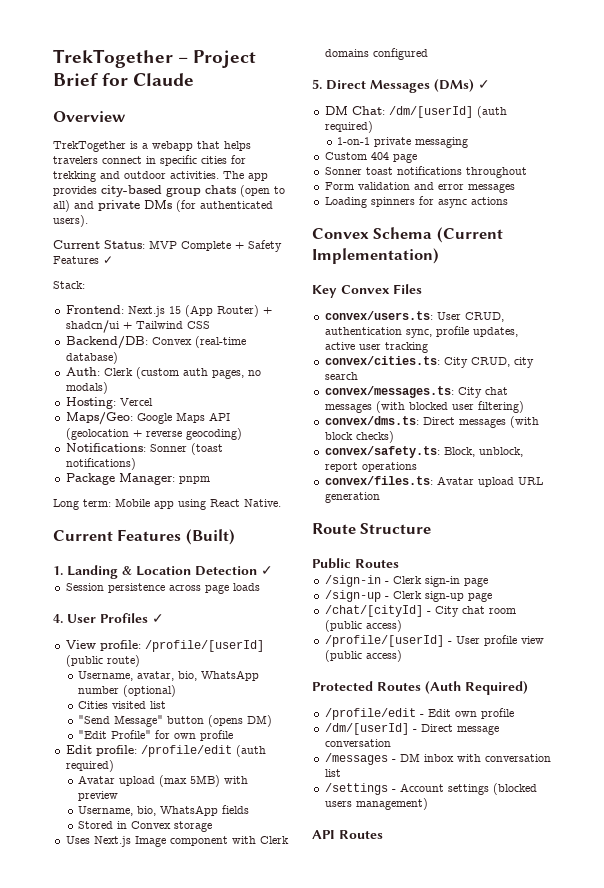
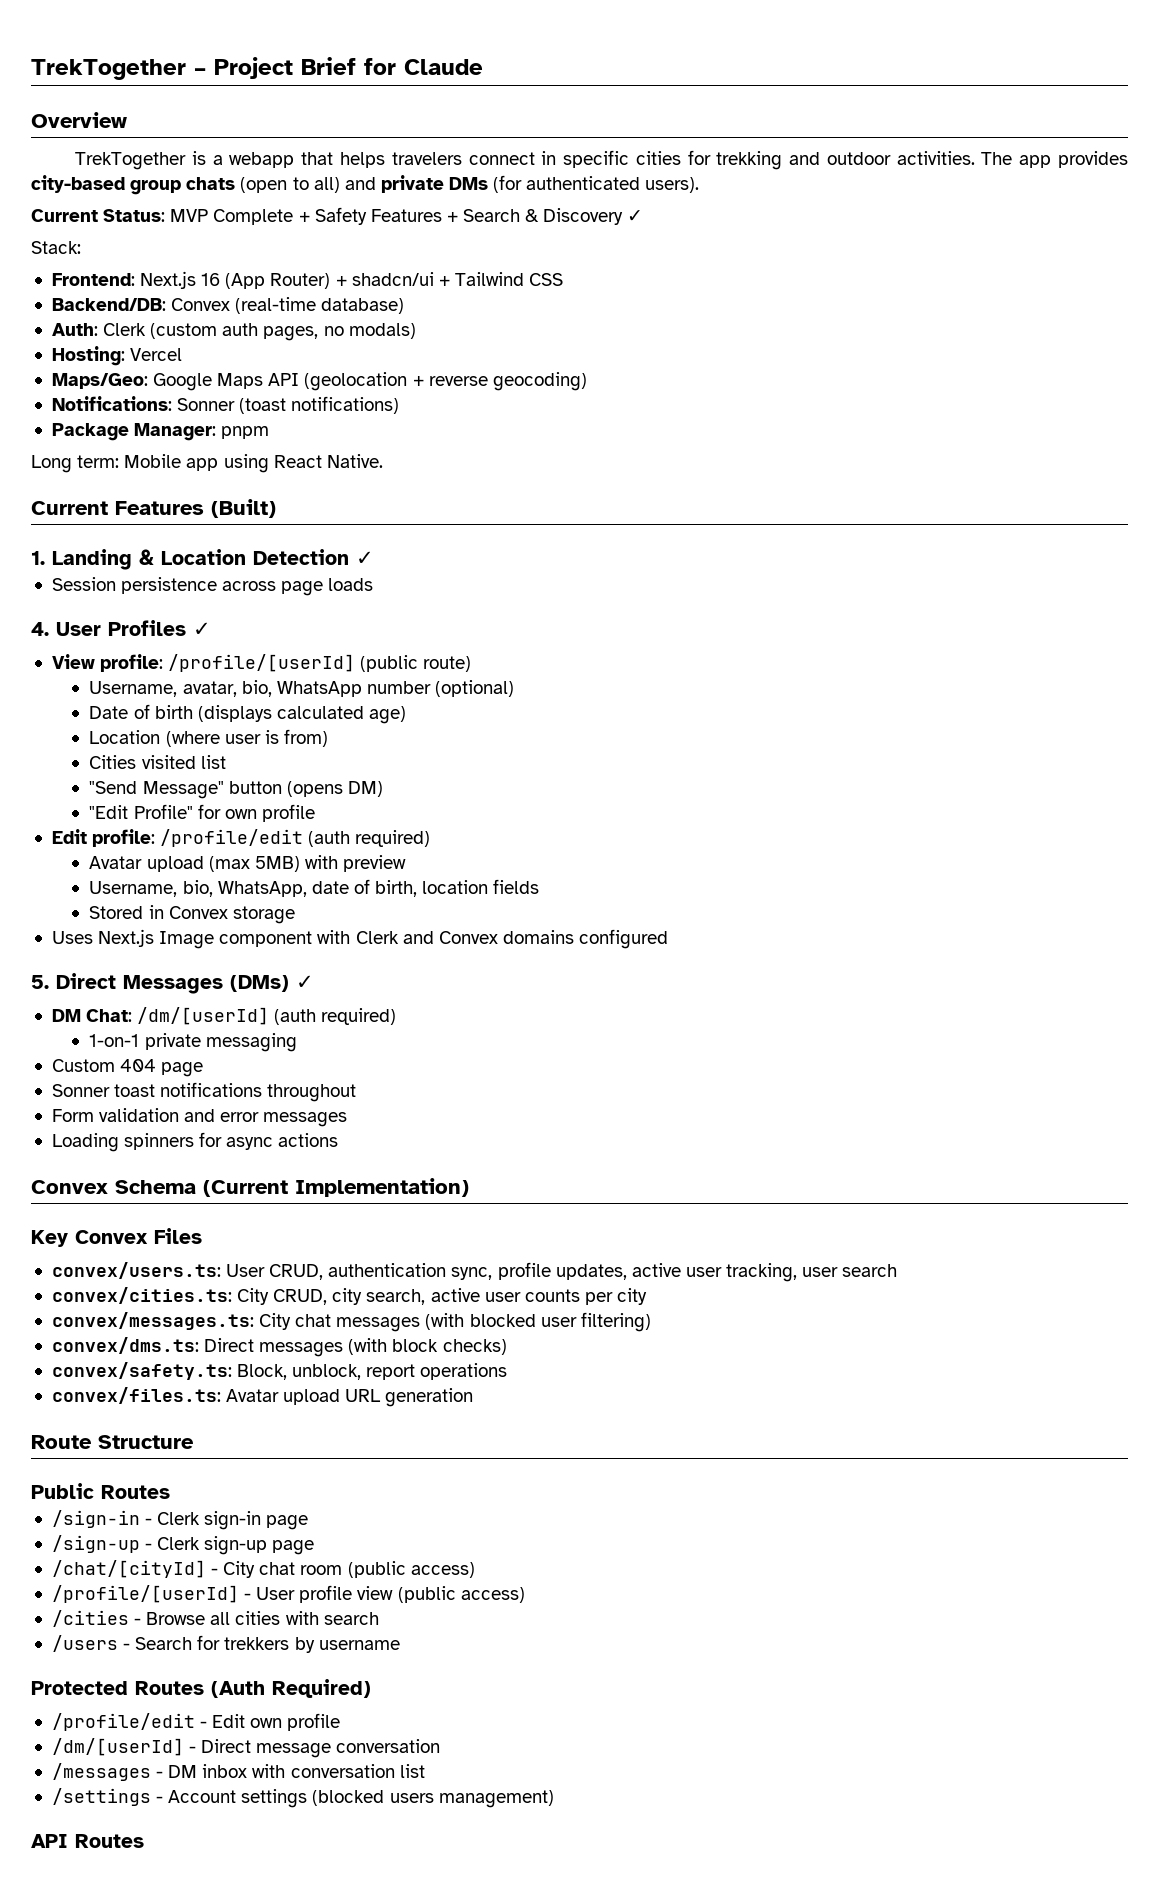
(99, 260) none -> [446,208,624,225] + Search & Discovery
[168,306,181,314] 15 -> [201,273,221,286] 16
(177, 691) none -> [89,704,407,724] [89,729,328,747] // Date of birth (displays calculated age) // Location (where user is from)
[160,805,219,816] WhatsApp -> [217,879,489,897] WhatsApp, date of birth, location
(289, 840) none -> [402,931,498,944] and Convex
[384,342,428,353] tracking -> [726,1263,898,1282] tracking, user search
[324,372,358,380] search -> [366,1288,648,1305] search, active user counts per city
(402, 656) none -> [51,1610,379,1627] [51,1635,400,1653] // /cities - Browse all cities with search // /users - Search for trekkers by username

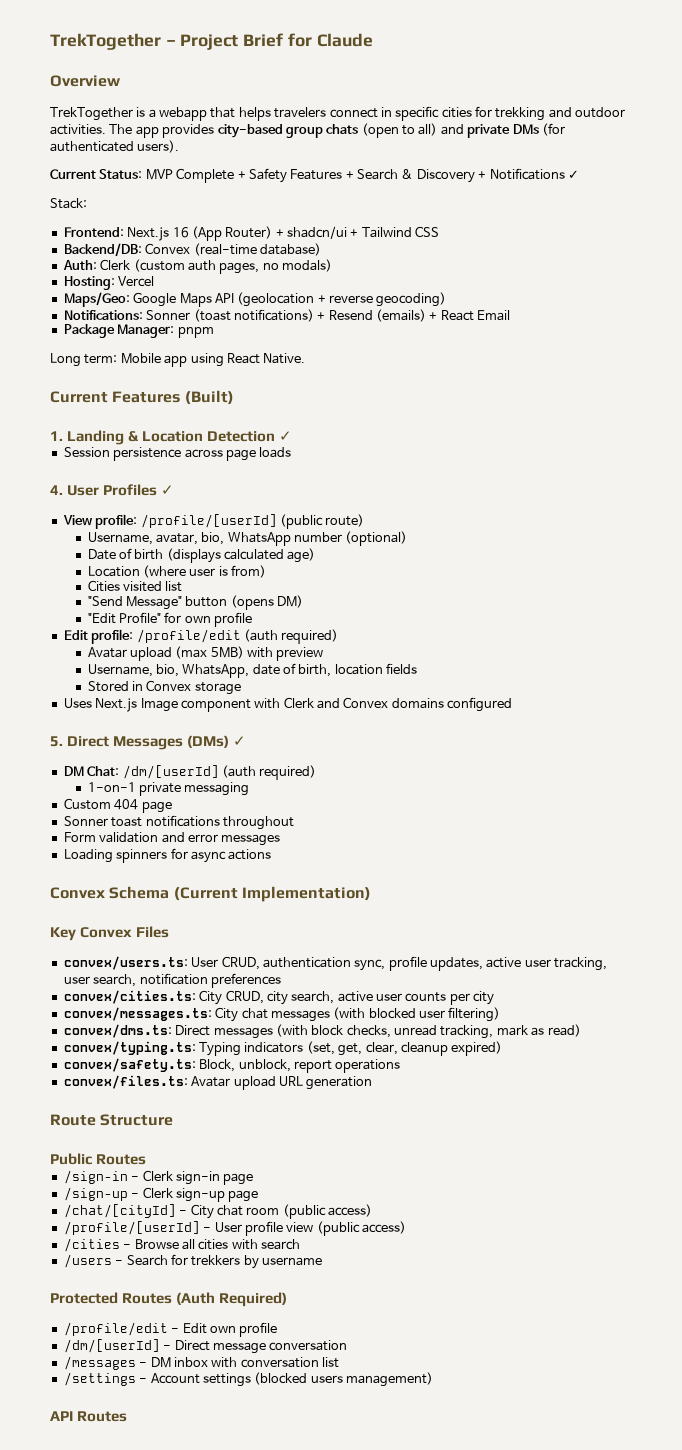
(624, 216) none -> [478,168,565,180] + Notifications
(400, 405) none -> [317,309,511,322] + Resend (emails) + React Email
[842,1264,898,1277] search -> [93,973,281,988] search, notification preferences
[442,1339,507,1355] checks) -> [346,1024,581,1039] [63,1041,503,1056] checks, unread tracking, mark as read) // convex/typing.ts: Typing indicators (set, get, clear, cleanup expired)

